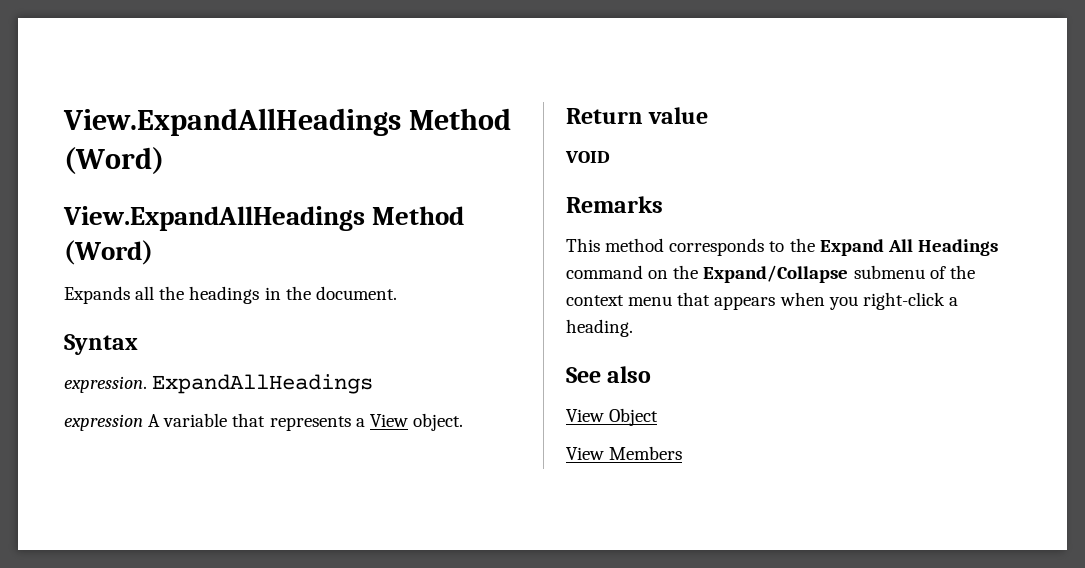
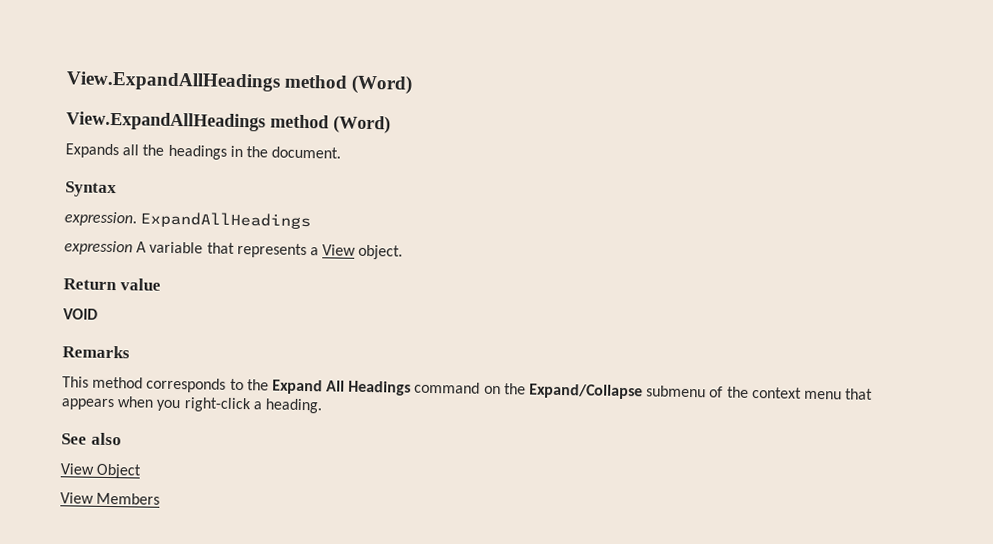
[63,108,512,136] View.ExpandAllHeadings Method -> [66,71,349,92] View.ExpandAllHeadings method
[372,206,465,225] Method -> [270,114,329,129] method

